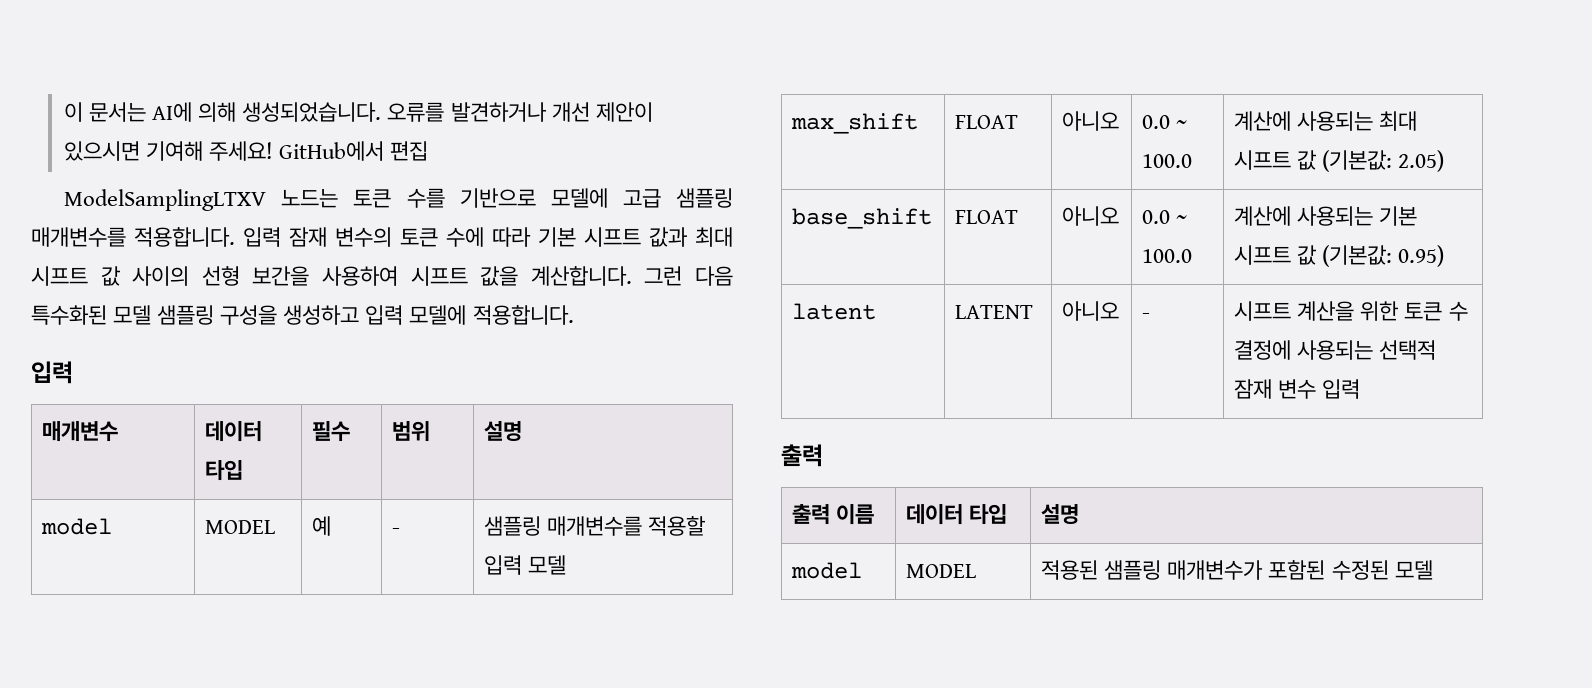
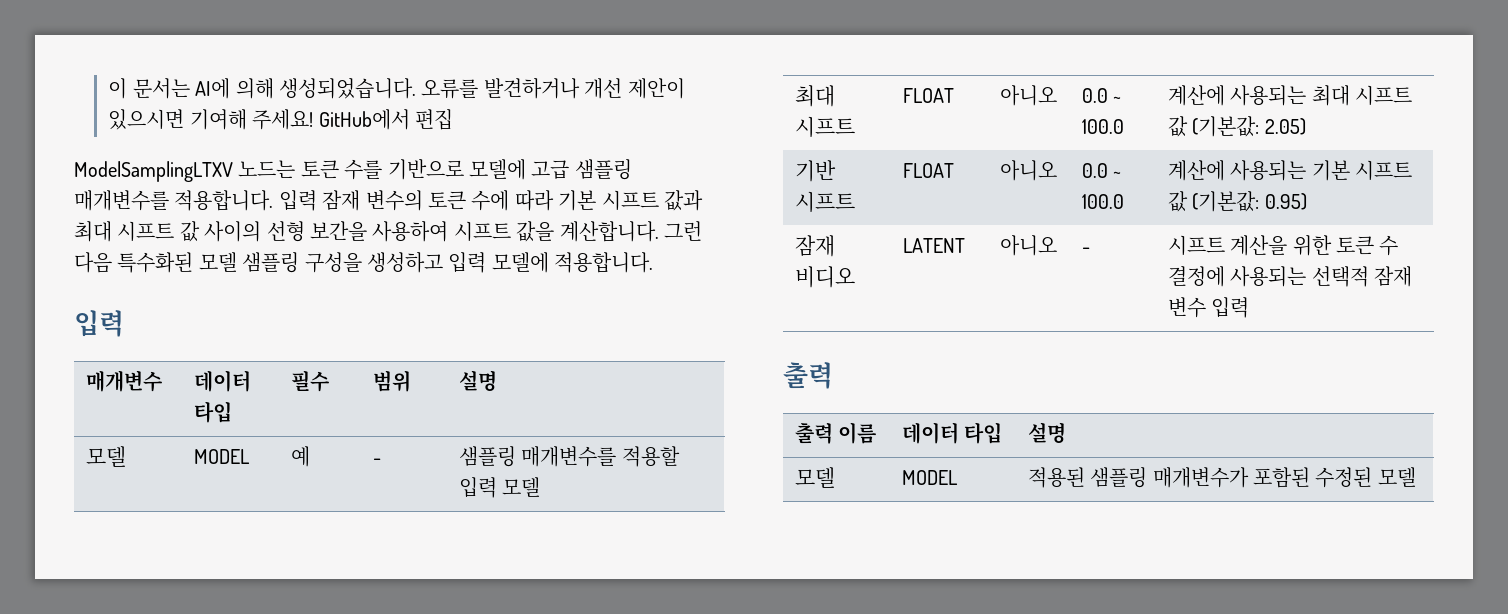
[41,518,113,535] model -> [85,446,126,467] 모델
[791,113,919,134] max_shift -> [794,85,835,107] [794,116,855,137] 최대 시프트
[792,208,933,229] base_shift -> [794,160,836,182] [794,191,855,212] 기반 시프트
[792,303,877,320] latent -> [794,235,835,257] [794,266,855,288] 잠재 비디오
[791,562,863,579] model -> [794,467,835,488] 모델

